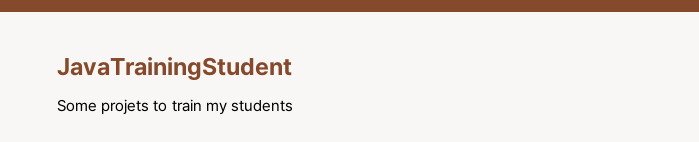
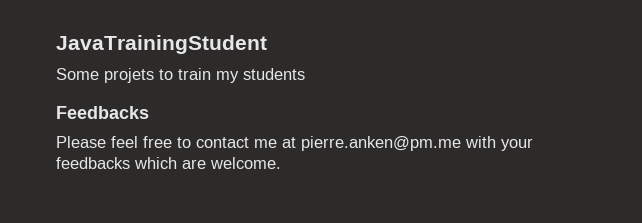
(293, 106) none -> [56,106,149,119] [56,136,533,151] [56,157,281,169] // Feedbacks // Please feel free to contact me at pierre.anken@pm.me with your feedbacks which are welcome.

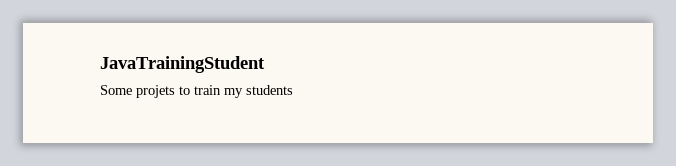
[56,106,149,119] [56,136,533,151] [56,157,281,169] // Feedbacks // Please feel free to contact me at pierre.anken@pm.me with your feedbacks which are welcome. -> (293, 90) none

